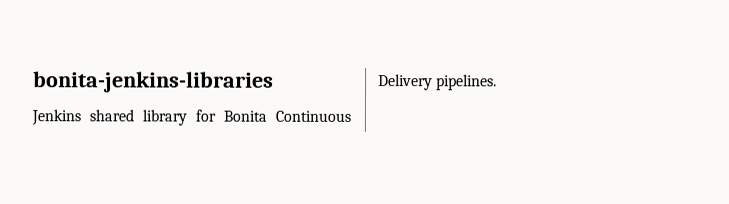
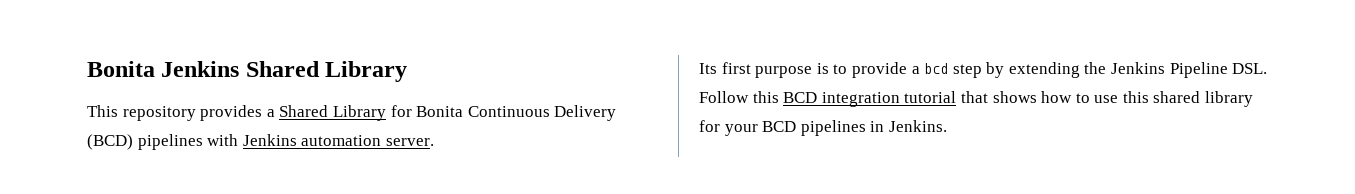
[33,71,274,93] [31,109,351,126] [378,74,498,91] bonita-jenkins-libraries // Jenkins shared library for Bonita Continuous Delivery pipelines. -> [87,61,408,82] [87,105,617,121] [87,134,434,150] [699,62,1268,78] [699,91,1254,107] [699,120,947,136] Bonita Jenkins Shared Library // This repository provides a Shared Library for Bonita Continuous Delivery (BCD) pipelines with Jenkins automation server. // Its first purpose is to provide a bcd step by extending the Jenkins Pipeline DSL. Follow this BCD integration tutorial that shows how to use this shared library for your BCD pipelines in Jenkins.

